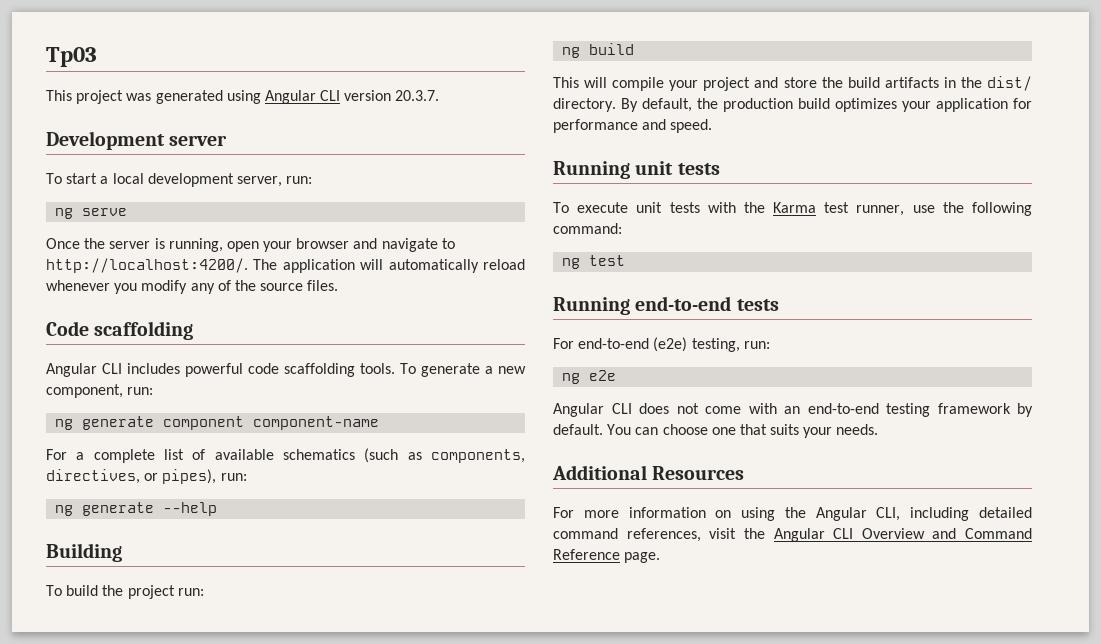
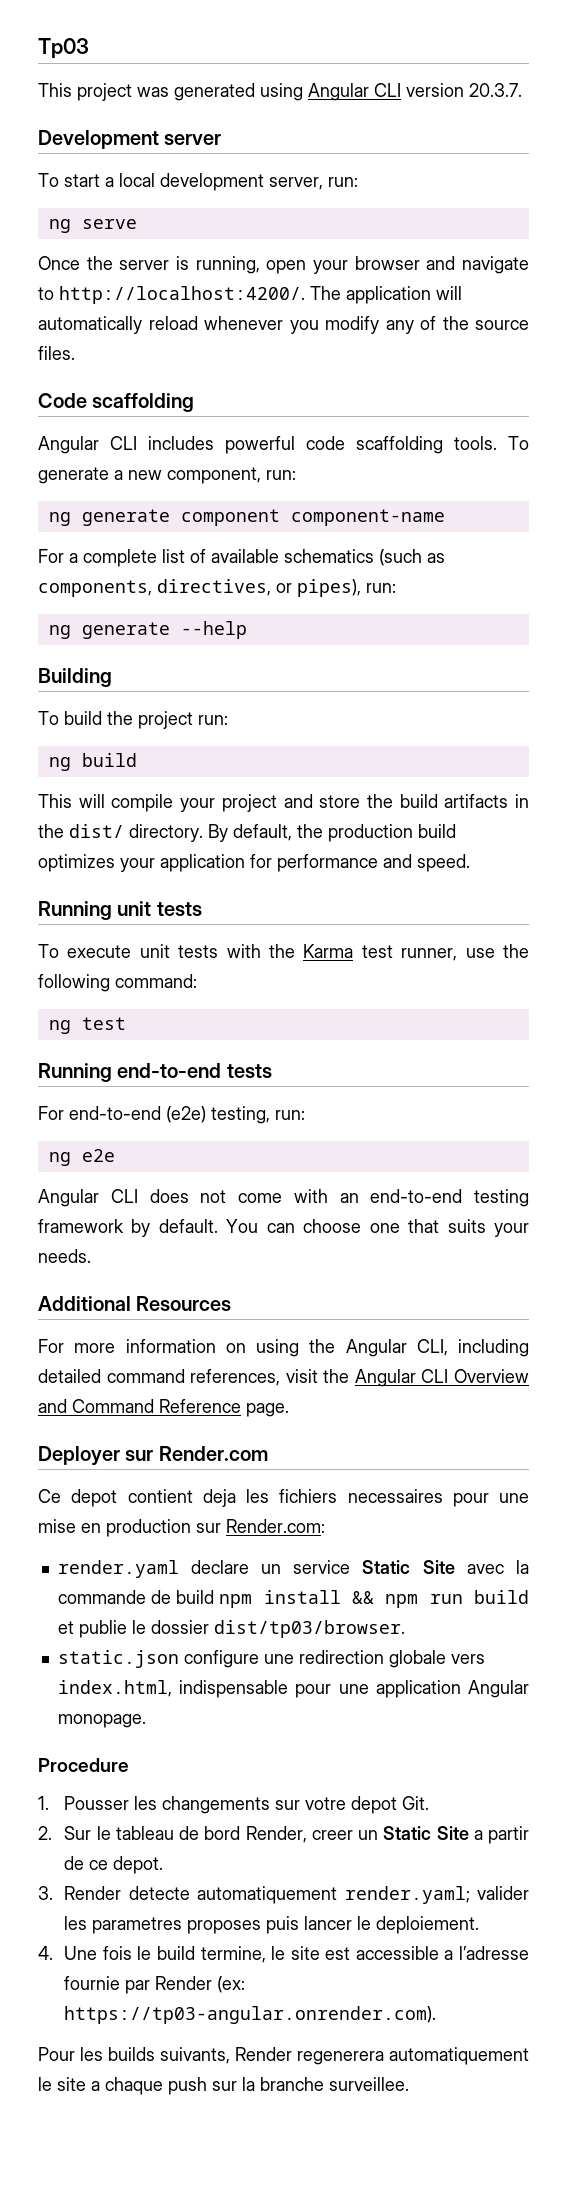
(661, 557) none -> [38,1446,268,1466] [38,1489,529,1507] [38,1519,325,1537] [57,1560,529,1578] [57,1590,529,1608] [57,1620,405,1638] [57,1650,485,1668] [57,1680,529,1698] [57,1714,146,1728] [38,1758,129,1772] [38,1796,430,1814] [38,1826,529,1844] [64,1856,164,1874] [38,1886,529,1904] [64,1916,480,1934] [38,1946,529,1963] [64,1976,246,1994] [64,2006,437,2024] [38,2047,529,2065] [38,2077,409,2095] // Deployer sur Render.com // Ce depot contient deja les fichiers necessaires pour une mise en production sur Render.com: // render.yaml declare un service Static Site avec la commande de build npm install && npm run build et publie le dossier dist/tp03/browser. // static.json configure une redirection globale vers index.html, indispensable pour une application Angular monopage. // Procedure // 1. Pousser les changements sur votre depot Git. // 2. Sur le tableau de bord Render, creer un Static Site a partir de ce depot. // 3. Render detecte automatiquement render.yaml; valider les parametres proposes puis lancer le deploiement. // 4. Une fois le build termine, le site est accessible a l’adresse fournie par Render (ex: https://tp03-angular.onrender.com). // Pour les builds suivants, Render regenerera automatiquement le site a chaque push sur la branche surveillee.

